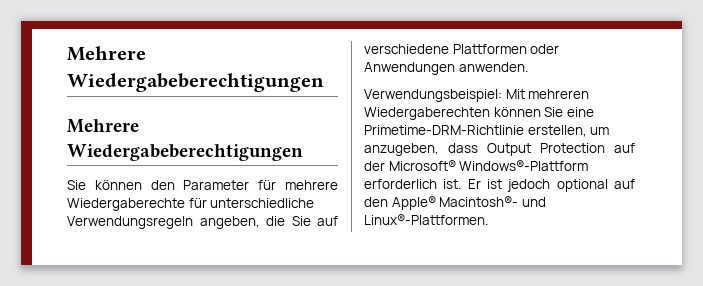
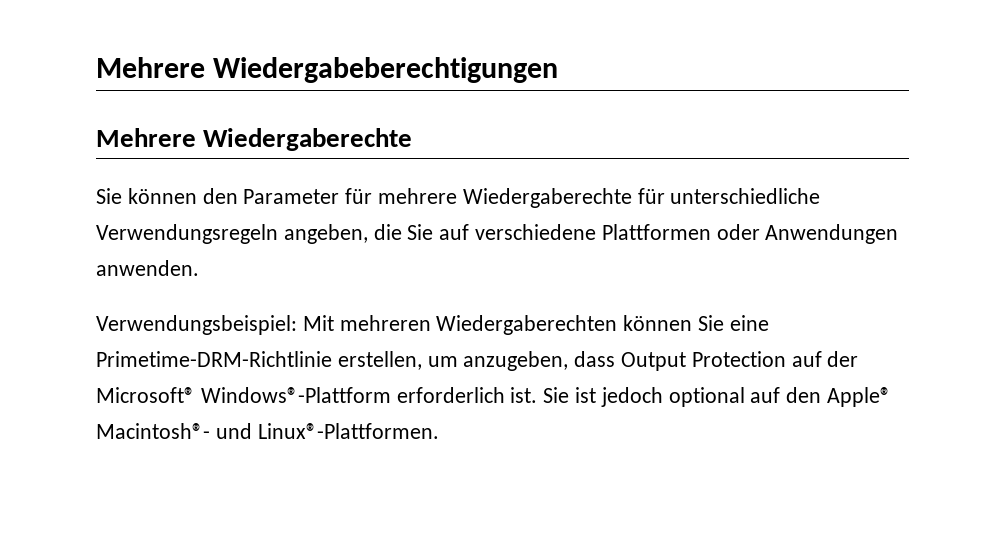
[67,144,303,161] Wiedergabeberechtigungen -> [203,128,413,151] Wiedergaberechte
[467,179,481,189] Er -> [543,387,570,403] Sie

